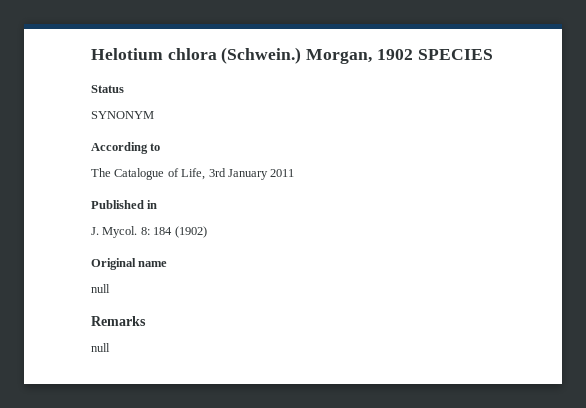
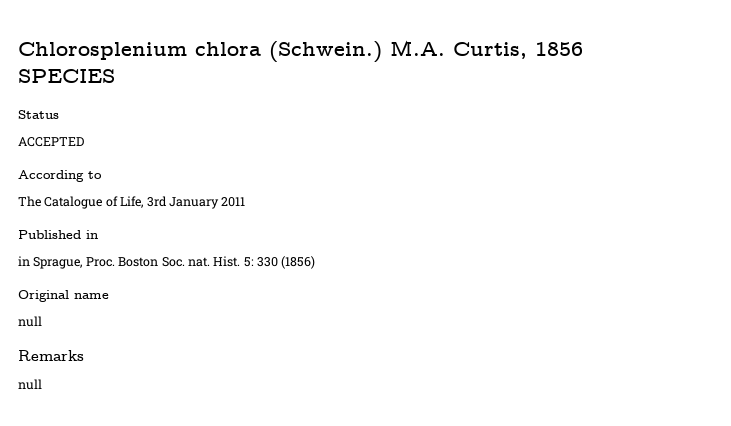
[91,48,163,60] Helotium -> [18,42,187,60] Chlorosplenium
[306,49,413,64] Morgan, 1902 -> [390,40,583,59] M.A. Curtis, 1856
[91,111,154,119] SYNONYM -> [18,137,84,147] ACCEPTED
[91,226,207,238] J. Mycol. 8: 184 (1902) -> [18,256,316,269] in Sprague, Proc. Boston Soc. nat. Hist. 5: 330 (1856)

